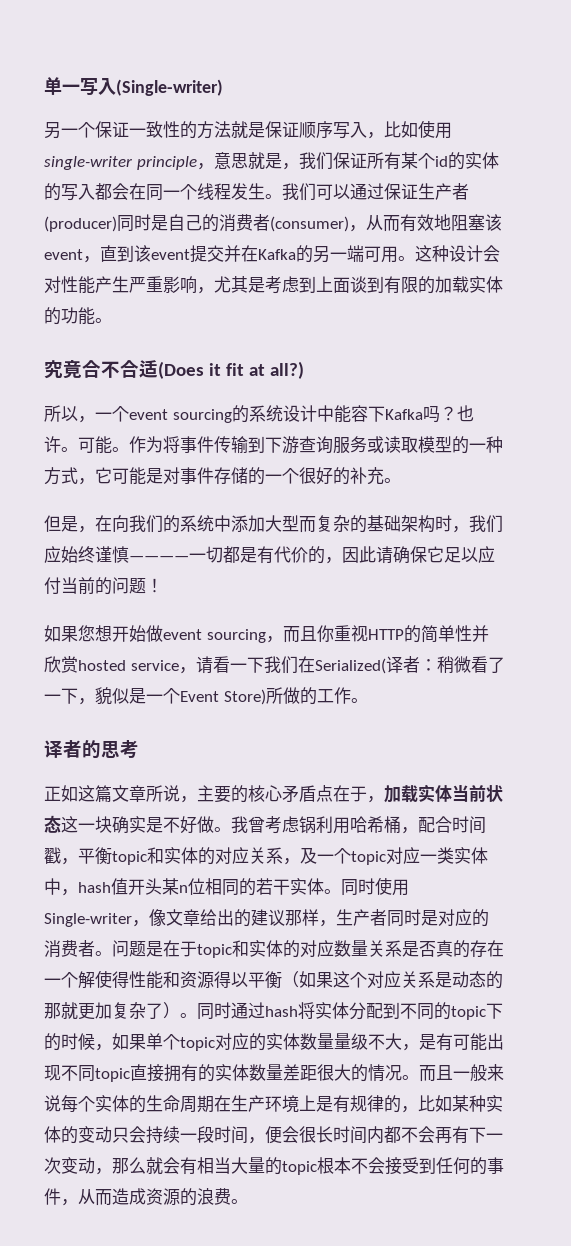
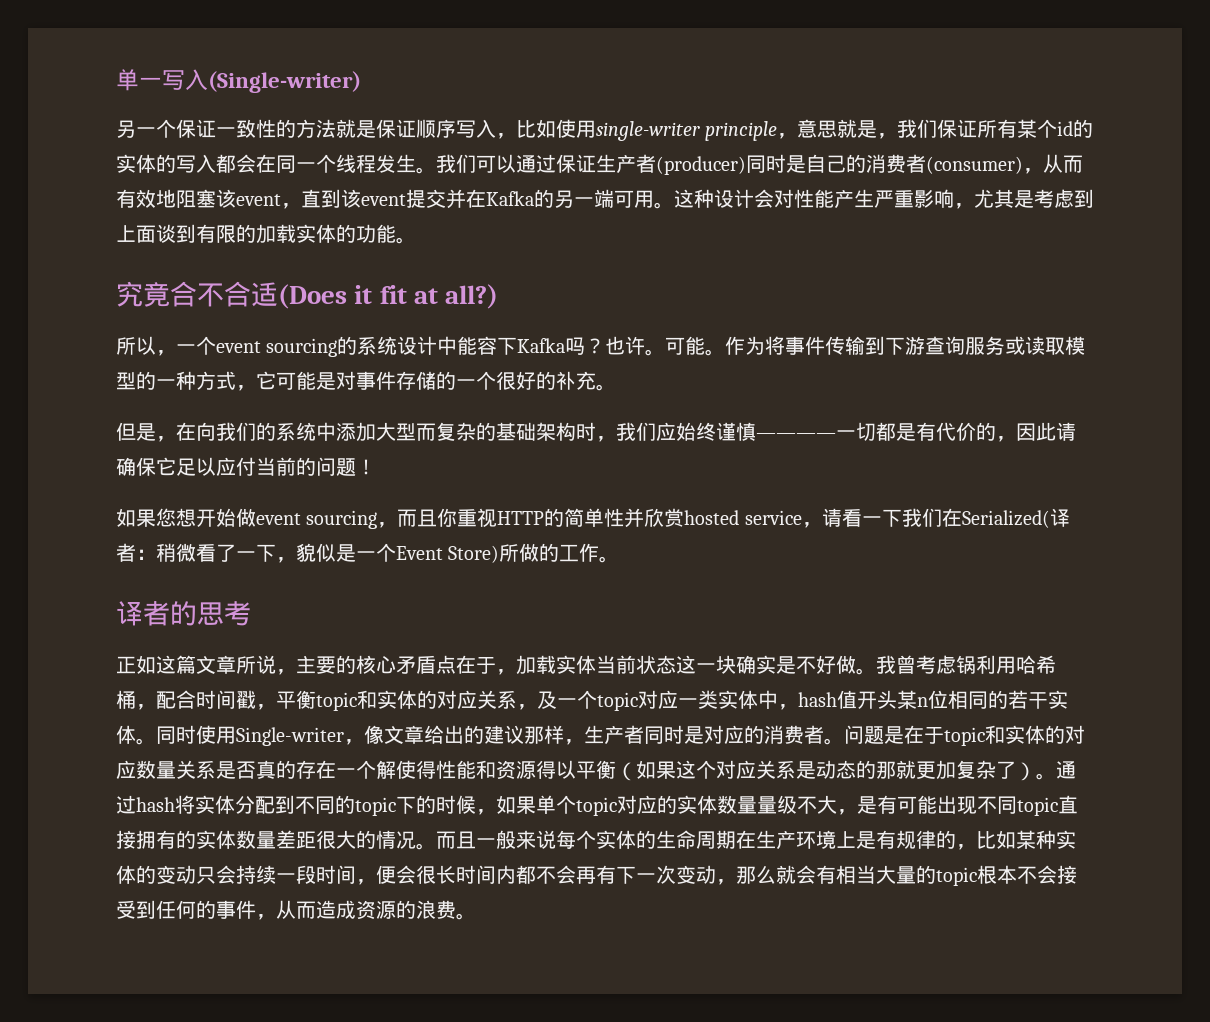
[197,1002,231,1020] 同时 -> (1056, 776) none

